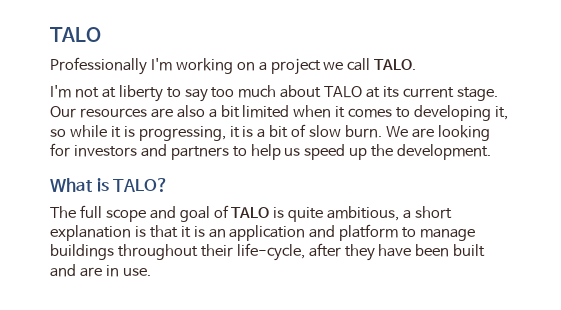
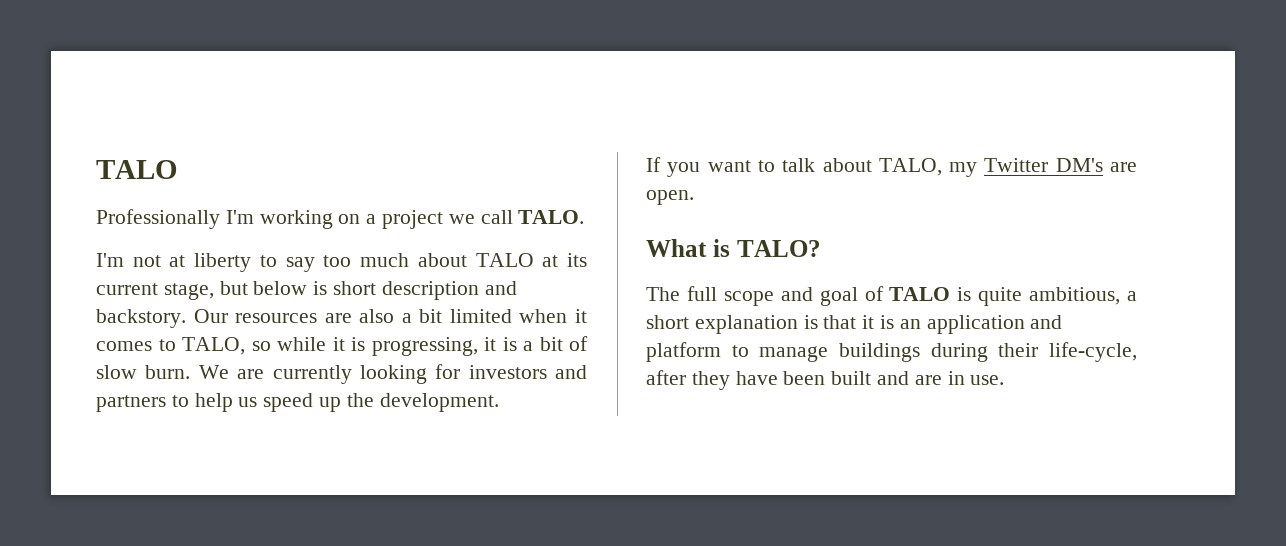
[456,87,498,101] stage. -> [163,281,517,300] [96,309,186,328] stage, but below is short description and backstory.
[414,105,508,121] developing it, -> [182,337,245,355] TALO,
(434, 133) none -> [272,365,352,384] currently
(492, 152) none -> [646,157,1137,177] [646,190,694,205] // If you want to talk about TALO, my Twitter DM's are open.
[117,244,198,260] throughout -> [930,343,988,362] during

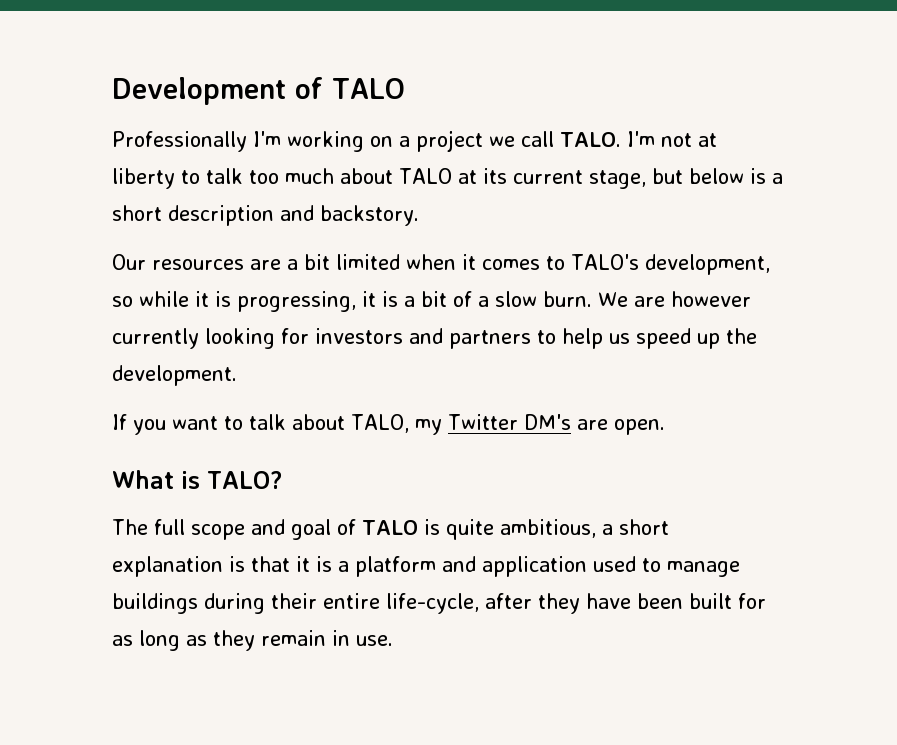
(96, 169) none -> [112,77,323,105] Development of
(585, 217) // -> (621, 139) none
[285,257,315,272] say -> [206,168,243,184] talk
(328, 288) none -> [771,173,783,184] a
(186, 318) none -> (419, 215) //
[359,309,395,323] also -> (281, 264) none
[182,337,245,355] TALO, -> [571,254,770,275] TALO's development,
(588, 343) none -> [478,296,489,307] a
(265, 374) none -> [670,291,751,307] however
[899,315,1063,334] [646,342,721,362] an application and platform -> [338,556,636,577] a platform and application used
(1039, 350) none -> [323,593,380,609] entire
[877,371,942,385] and are -> [738,593,766,609] [112,630,326,651] for as long as they remain

